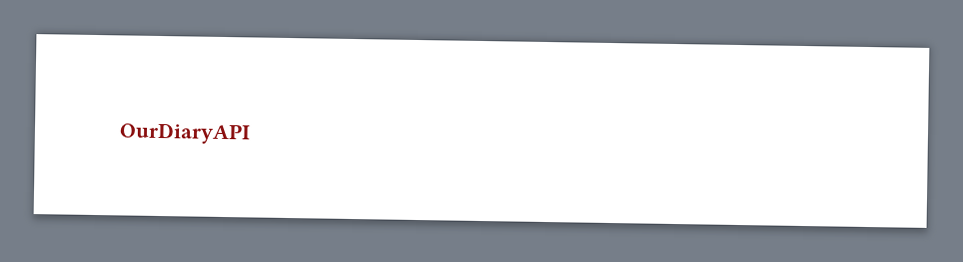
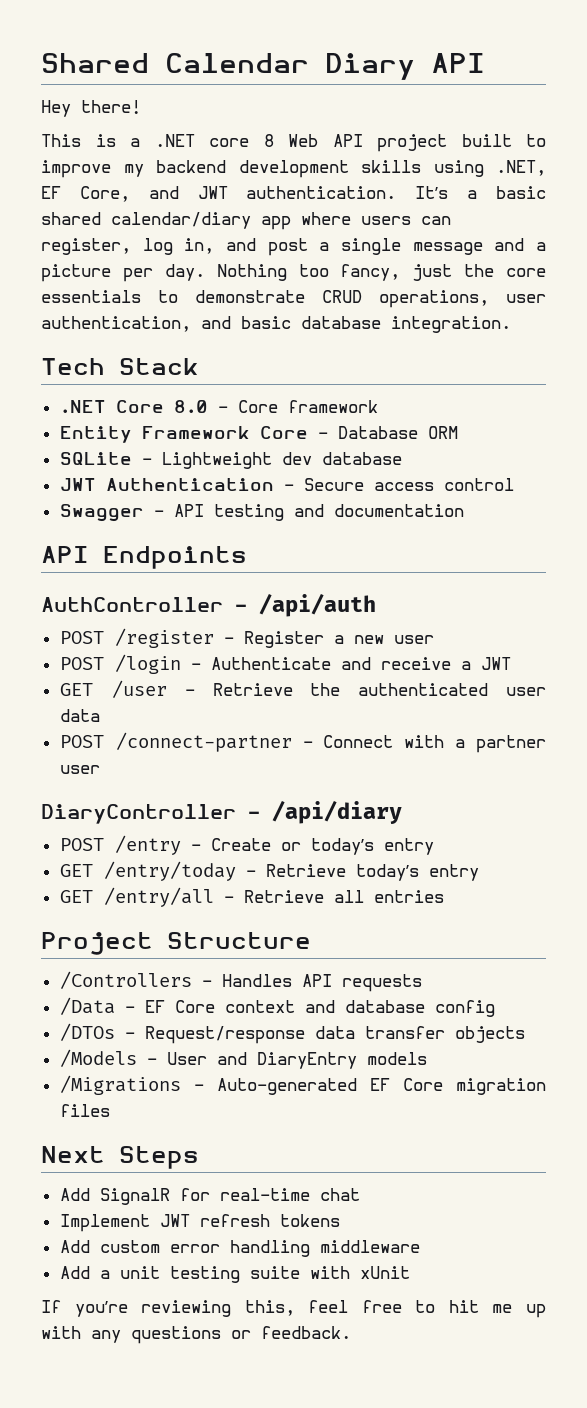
[119,122,251,145] OurDiaryAPI -> [41,53,485,80] [41,100,141,117] [41,134,546,152] [41,160,546,178] [41,186,546,202] [41,212,451,230] [41,238,546,256] [41,264,546,282] [41,290,546,308] [41,316,511,333] [41,358,199,375] [59,400,378,413] [59,426,458,443] [59,452,402,469] [59,478,514,491] [59,504,464,522] [41,546,247,569] [41,593,376,617] [59,628,434,648] [59,654,511,674] [59,680,546,698] [59,709,100,722] [59,732,546,753] [59,765,100,774] [41,800,402,824] [59,835,434,855] [59,861,479,881] [59,887,444,907] [41,932,311,955] [59,971,422,992] [59,997,495,1017] [59,1023,525,1044] [59,1049,427,1069] [59,1075,546,1095] [59,1104,110,1117] [41,1146,199,1169] [59,1188,360,1205] [59,1214,340,1232] [59,1240,420,1257] [59,1266,410,1283] [41,1300,546,1318] [41,1326,351,1344] Shared Calendar Diary API // Hey there! // This is a .NET core 8 Web API project built to improve my backend development skills using .NET, EF Core, and JWT authentication. It’s a basic shared calendar/diary app where users can register, log in, and post a single message and a picture per day. Nothing too fancy, just the core essentials to demonstrate CRUD operations, user authentication, and basic database integration. // Tech Stack // .NET Core 8.0 - Core framework // Entity Framework Core - Database ORM // SQLite - Lightweight dev database // JWT Authentication - Secure access control // Swagger - API testing and documentation // API Endpoints // AuthController - /api/auth // POST /register - Register a new user // POST /login - Authenticate and receive a JWT // GET /user - Retrieve the authenticated user data // POST /connect-partner - Connect with a partner user // DiaryController - /api/diary // POST /entry - Create or today’s entry // GET /entry/today - Retrieve today’s entry // GET /entry/all - Retrieve all entries // Project Structure // /Controllers - Handles API requests // /Data - EF Core context and database config // /DTOs - Request/response data transfer objects // /Models - User and DiaryEntry models // /Migrations - Auto-generated EF Core migration files // Next Steps // Add SignalR for real-time chat // Implement JWT refresh tokens // Add custom error handling middleware // Add a unit testing suite with xUnit // If you’re reviewing this, feel free to hit me up with any questions or feedback.

